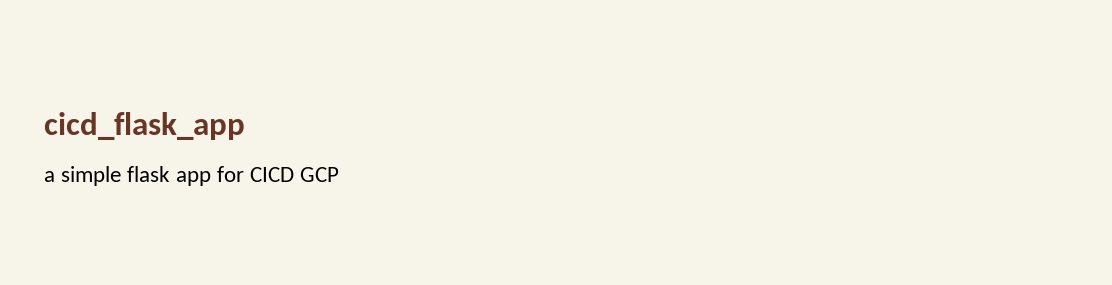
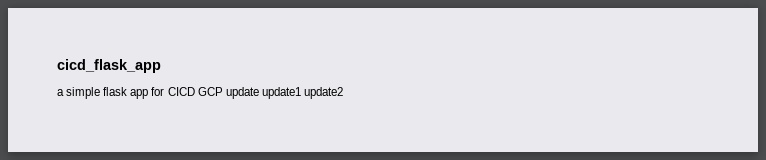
(340, 174) none -> [225,87,343,99] update update1 update2

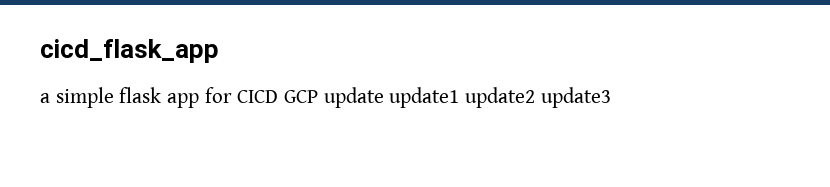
(343, 93) none -> [540,87,611,108] update3

